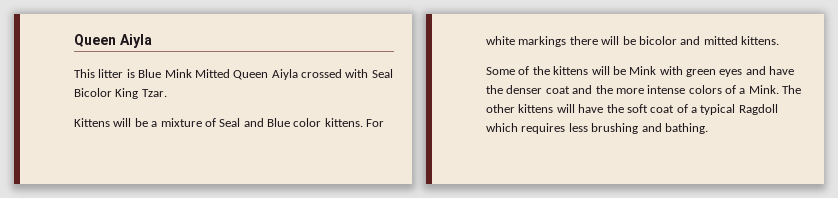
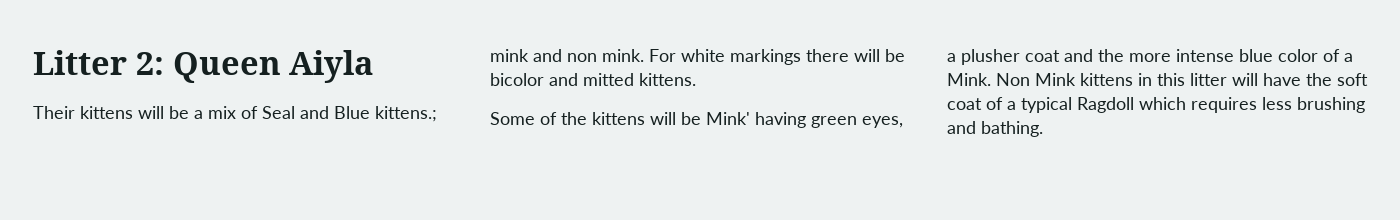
(74, 40) none -> [33,50,164,75] Litter 2:
[74,69,393,80] [74,88,167,99] [74,118,110,127] This litter is Blue Mink Mitted Queen Aiyla crossed with Seal Bicolor King Tzar. // Kittens -> [33,106,133,119] Their kittens
[160,118,202,127] mixture -> [208,106,236,119] mix
[293,118,363,127] color kittens. -> [375,106,437,122] [490,49,644,62] kittens.; mink and non mink.
[629,66,795,77] [486,85,543,94] Mink with green eyes and have the denser -> [706,112,903,128] [947,49,1020,65] Mink' having green eyes, a plusher
[688,85,722,94] colors -> [1239,49,1318,62] blue color
[782,85,802,94] [486,104,554,113] The other kittens -> [996,73,1227,86] Non Mink kittens in this litter

